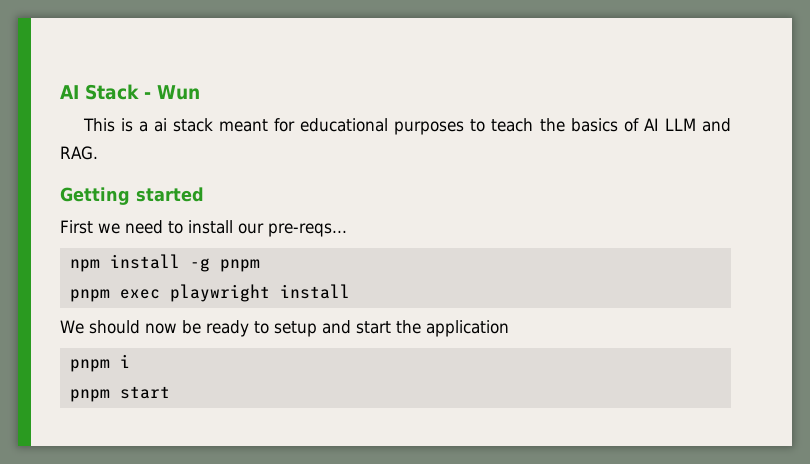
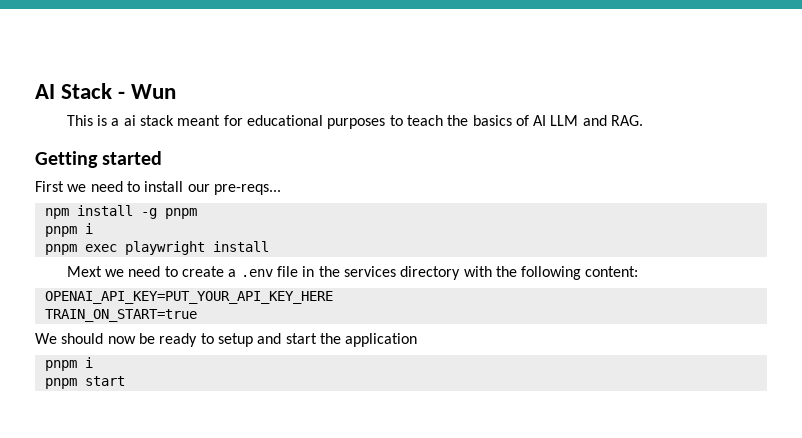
(260, 265) none -> [44,223,93,237] // pnpm i
(350, 291) none -> [66,266,639,280] [44,291,333,304] [44,309,197,322] // Mext we need to create a .env file in the services directory with the following content: // OPENAI_API_KEY=PUT_YOUR_API_KEY_HERE // TRAIN_ON_START=true

